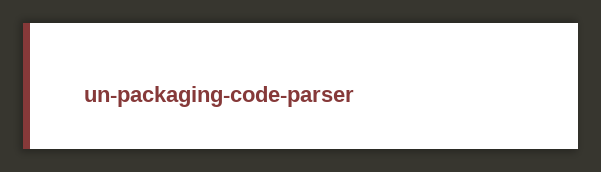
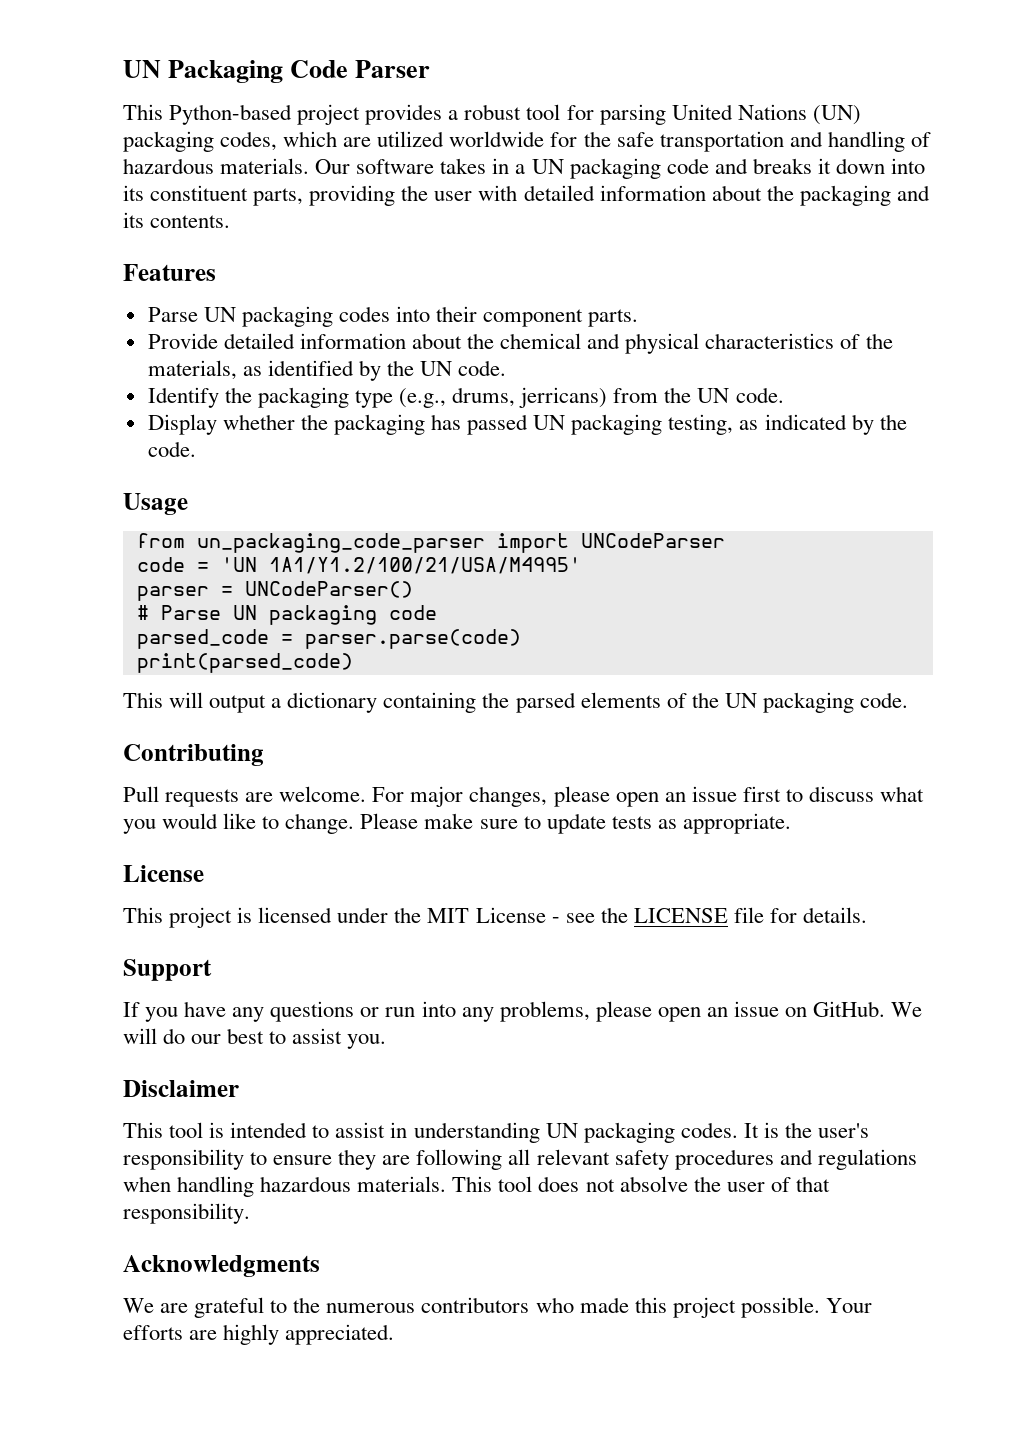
[84,86,354,107] un-packaging-code-parser -> [123,60,431,83] [123,104,861,125] [123,131,931,152] [123,158,926,179] [123,185,930,206] [123,212,231,228] [123,264,216,281] [147,306,639,327] [147,333,893,354] [147,360,507,381] [147,387,784,408] [147,414,907,435] [147,441,196,457] [123,493,188,515] [136,533,725,553] [136,557,581,574] [136,581,413,601] [136,605,437,625] [136,629,521,649] [136,653,353,673] [123,692,908,713] [123,744,264,766] [123,786,925,807] [123,813,791,834] [123,865,204,882] [123,907,868,928] [123,959,212,981] [123,1001,923,1022] [123,1028,387,1049] [123,1080,239,1097] [123,1122,870,1143] [123,1149,917,1170] [123,1176,830,1197] [123,1203,250,1224] [123,1255,320,1277] [123,1297,872,1318] [123,1324,395,1345] UN Packaging Code Parser // This Python-based project provides a robust tool for parsing United Nations (UN) packaging codes, which are utilized worldwide for the safe transportation and handling of hazardous materials. Our software takes in a UN packaging code and breaks it down into its constituent parts, providing the user with detailed information about the packaging and its contents. // Features // Parse UN packaging codes into their component parts. // Provide detailed information about the chemical and physical characteristics of the materials, as identified by the UN code. // Identify the packaging type (e.g., drums, jerricans) from the UN code. // Display whether the packaging has passed UN packaging testing, as indicated by the code. // Usage // from un_packaging_code_parser import UNCodeParser // code = 'UN 1A1/Y1.2/100/21/USA/M4995' // parser = UNCodeParser() // # Parse UN packaging code // parsed_code = parser.parse(code) // print(parsed_code) // This will output a dictionary containing the parsed elements of the UN packaging code. // Contributing // Pull requests are welcome. For major changes, please open an issue first to discuss what you would like to change. Please make sure to update tests as appropriate. // License // This project is licensed under the MIT License - see the LICENSE file for details. // Support // If you have any questions or run into any problems, please open an issue on GitHub. We will do our best to assist you. // Disclaimer // This tool is intended to assist in understanding UN packaging codes. It is the user's responsibility to ensure they are following all relevant safety procedures and regulations when handling hazardous materials. This tool does not absolve the user of that responsibility. // Acknowledgments // We are grateful to the numerous contributors who made this project possible. Your efforts are highly appreciated.

